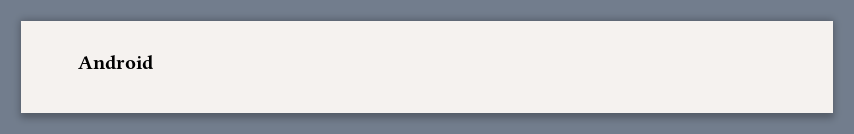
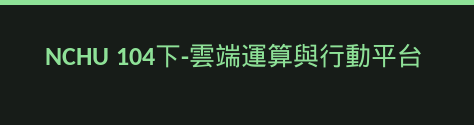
[78,55,153,70] Android -> [45,43,423,68] NCHU 104下-雲端運算與行動平台

